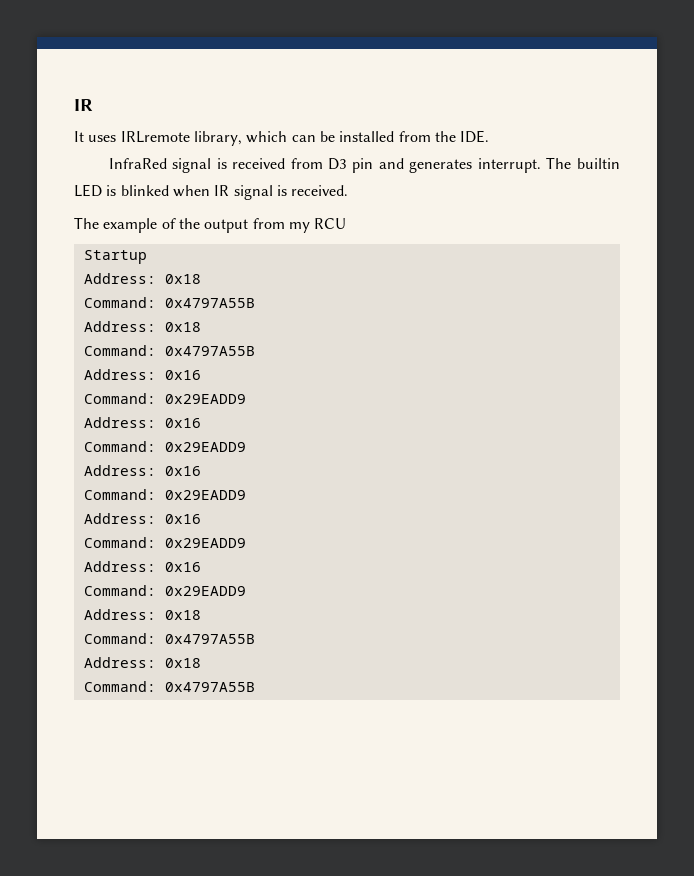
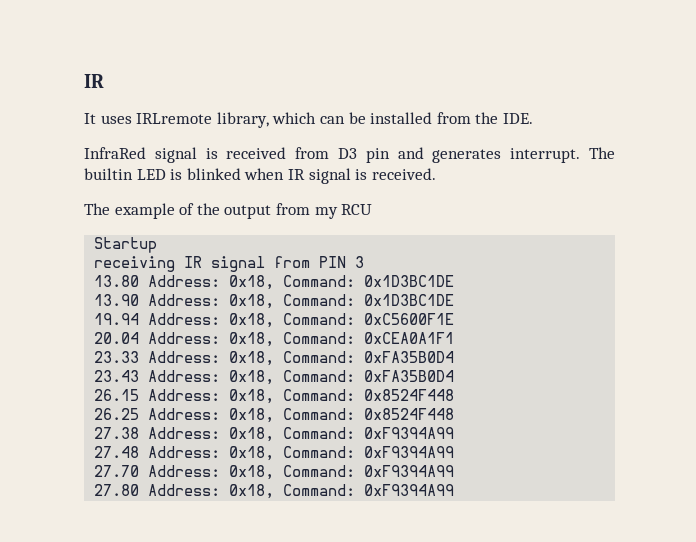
[83,273,201,284] [83,297,255,308] [83,321,201,332] [83,345,255,356] [83,369,201,380] [83,393,246,404] [83,417,201,428] [83,441,246,452] [83,465,201,476] [83,489,246,500] [83,513,201,524] [83,537,246,548] [83,561,201,572] [83,585,246,596] [83,609,201,620] [83,633,255,644] [83,657,201,668] [83,681,255,692] Address: 0x18 // Command: 0x4797A55B // Address: 0x18 // Command: 0x4797A55B // Address: 0x16 // Command: 0x29EADD9 // Address: 0x16 // Command: 0x29EADD9 // Address: 0x16 // Command: 0x29EADD9 // Address: 0x16 // Command: 0x29EADD9 // Address: 0x16 // Command: 0x29EADD9 // Address: 0x18 // Command: 0x4797A55B // Address: 0x18 // Command: 0x4797A55B -> [94,256,365,272] [94,275,455,290] [94,294,455,309] [94,313,455,328] [94,332,455,347] [94,351,455,366] [94,370,455,385] [94,389,455,404] [94,408,455,423] [94,427,455,442] [94,446,455,461] [94,465,455,480] [94,484,455,499] receiving IR signal from PIN 3 // 13.80 Address: 0x18, Command: 0x1D3BC1DE // 13.90 Address: 0x18, Command: 0x1D3BC1DE // 19.94 Address: 0x18, Command: 0xC5600F1E // 20.04 Address: 0x18, Command: 0xCEA0A1F1 // 23.33 Address: 0x18, Command: 0xFA35B0D4 // 23.43 Address: 0x18, Command: 0xFA35B0D4 // 26.15 Address: 0x18, Command: 0x8524F448 // 26.25 Address: 0x18, Command: 0x8524F448 // 27.38 Address: 0x18, Command: 0xF9394A99 // 27.48 Address: 0x18, Command: 0xF9394A99 // 27.70 Address: 0x18, Command: 0xF9394A99 // 27.80 Address: 0x18, Command: 0xF9394A99

